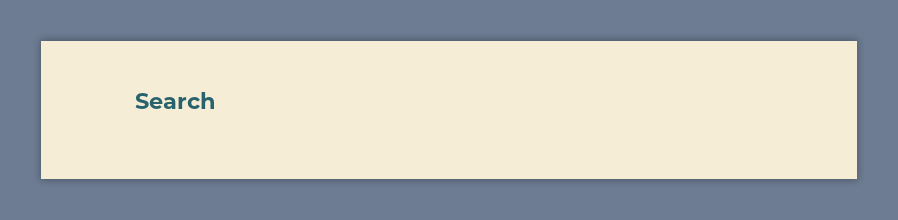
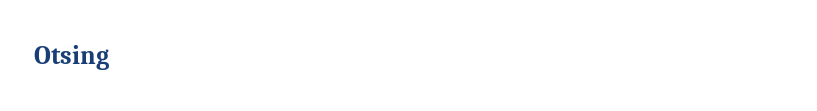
[135,92,216,109] Search -> [34,45,109,70] Otsing

